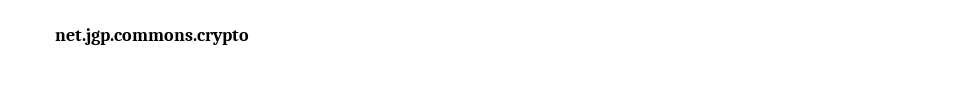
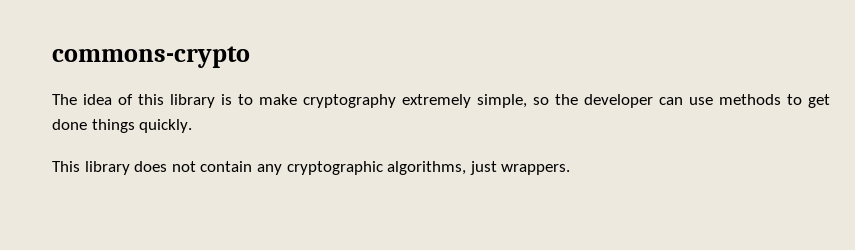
[55,28,249,45] net.jgp.commons.crypto -> [52,46,250,68] [52,94,830,108] [52,119,193,133] [52,161,571,175] commons-crypto // The idea of this library is to make cryptography extremely simple, so the developer can use methods to get done things quickly. // This library does not contain any cryptographic algorithms, just wrappers.

